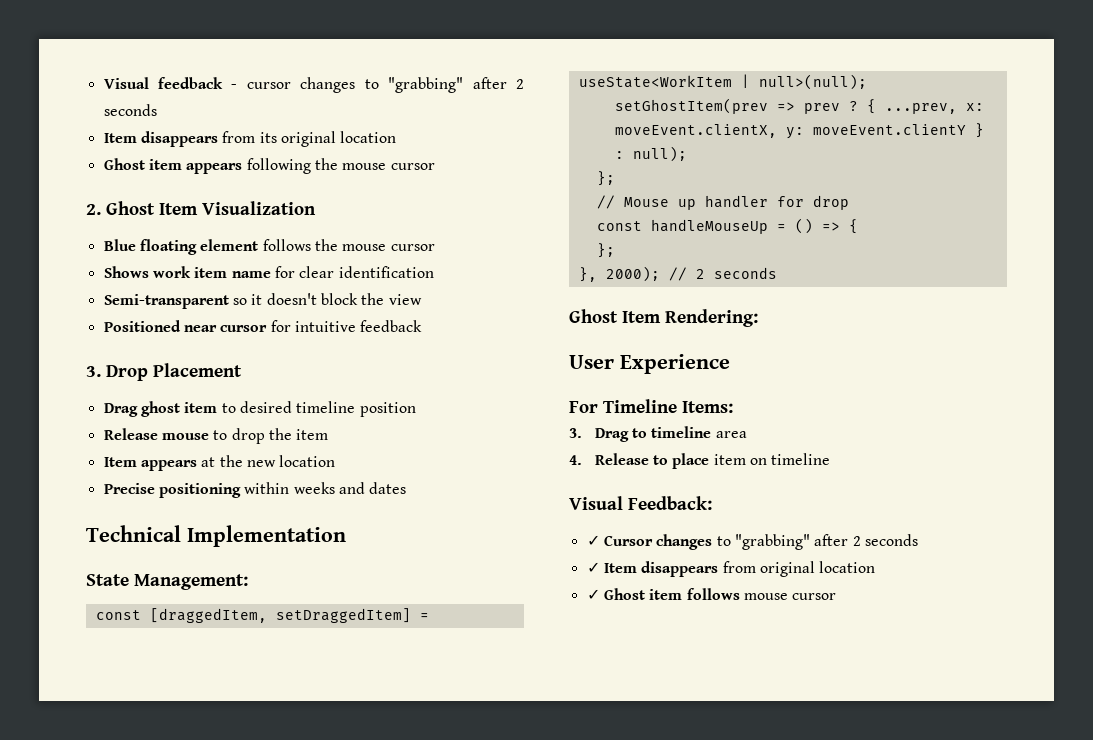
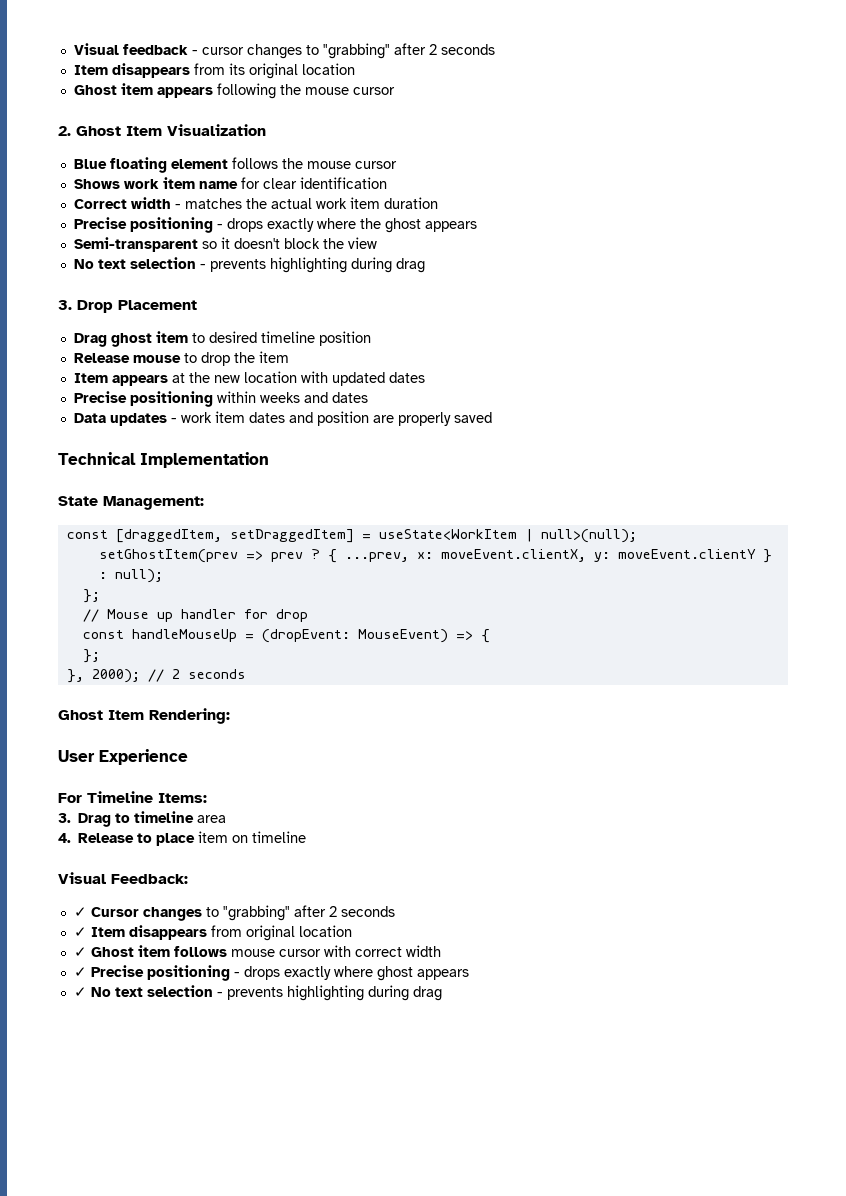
(434, 272) none -> [73,197,438,209] [73,217,477,233] // Correct width - matches the actual work item duration // Precise positioning - drops exactly where the ghost appears
[103,320,423,332] Positioned near cursor for intuitive feedback -> [73,257,425,273] No text selection - prevents highlighting during drag
(336, 461) none -> [300,371,425,386] with updated dates
(407, 488) none -> [73,411,492,426] // Data updates - work item dates and position are properly saved
[794,218,813,234] () -> [261,629,448,643] (dropEvent: MouseEvent)
(837, 596) none -> [323,945,441,957] [73,965,469,981] [73,985,442,1001] with correct width // ✓ Precise positioning - drops exactly where ghost appears // ✓ No text selection - prevents highlighting during drag

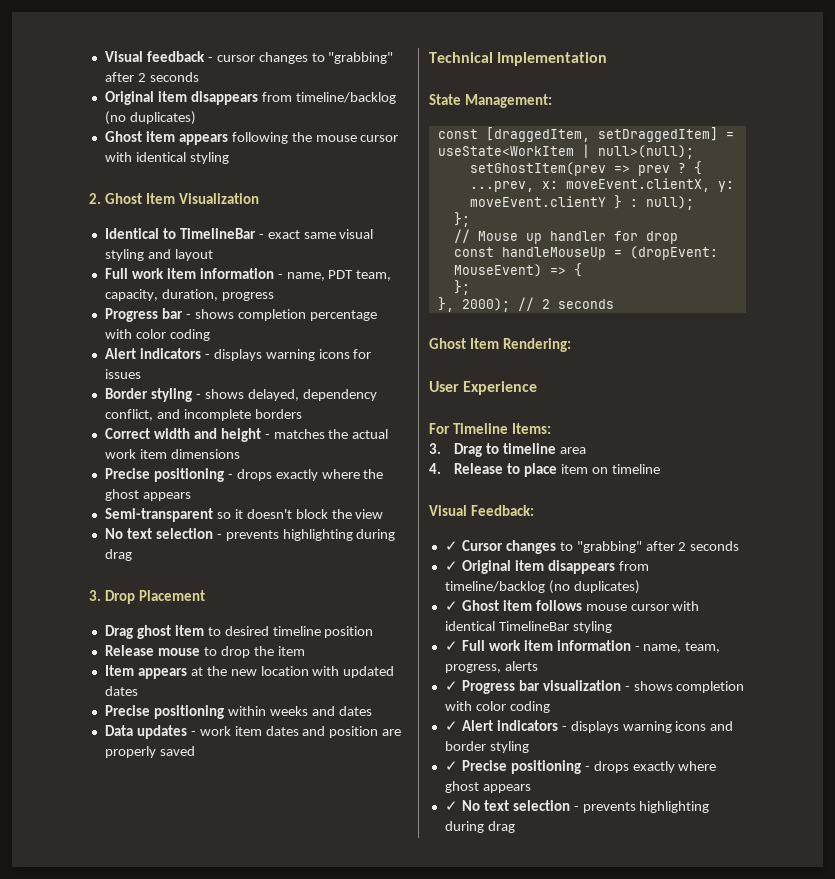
[73,63,355,79] Item disappears from its original location -> [104,91,396,105] [104,111,196,125] Original item disappears from timeline/backlog (no duplicates)
(395, 91) none -> [104,152,229,164] with identical styling
[73,157,397,173] [73,177,387,189] Blue floating element follows the mouse cursor // Shows work item name for clear identification -> [104,228,374,239] [104,249,213,261] [104,268,392,281] [104,289,274,301] [104,308,377,322] [104,329,210,341] [104,348,372,361] [104,369,141,379] [104,388,377,402] [104,409,302,421] Identical to TimelineBar - exact same visual styling and layout // Full work item information - name, PDT team, capacity, duration, progress // Progress bar - shows completion percentage with color coding // Alert indicators - displays warning icons for issues // Border styling - shows delayed, dependency conflict, and incomplete borders
(171, 203) none -> [193,428,261,442] and height
[383,197,438,209] duration -> [170,449,240,459] dimensions
[90,925,352,941] Item disappears from original location -> [461,560,649,574] [444,580,640,594] Original item disappears from timeline/backlog (no duplicates)
[354,945,441,957] correct width -> [444,621,612,633] [444,640,721,653] [444,661,538,673] [444,680,745,694] [444,701,550,713] [444,720,734,733] [444,741,529,753] identical TimelineBar styling // ✓ Full work item information - name, team, progress, alerts // ✓ Progress bar visualization - shows completion with color coding // ✓ Alert indicators - displays warning icons and border styling

